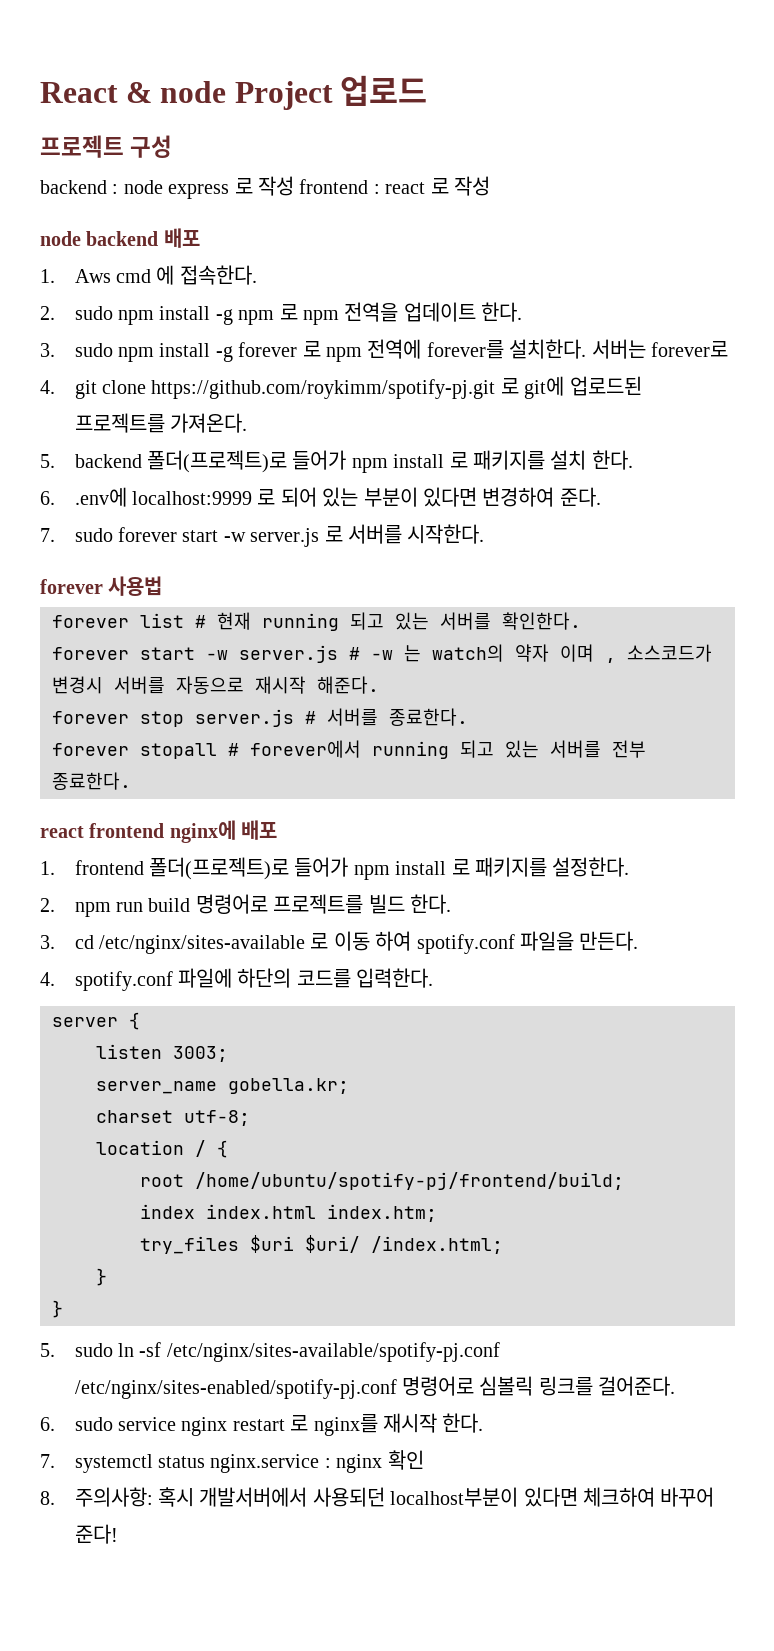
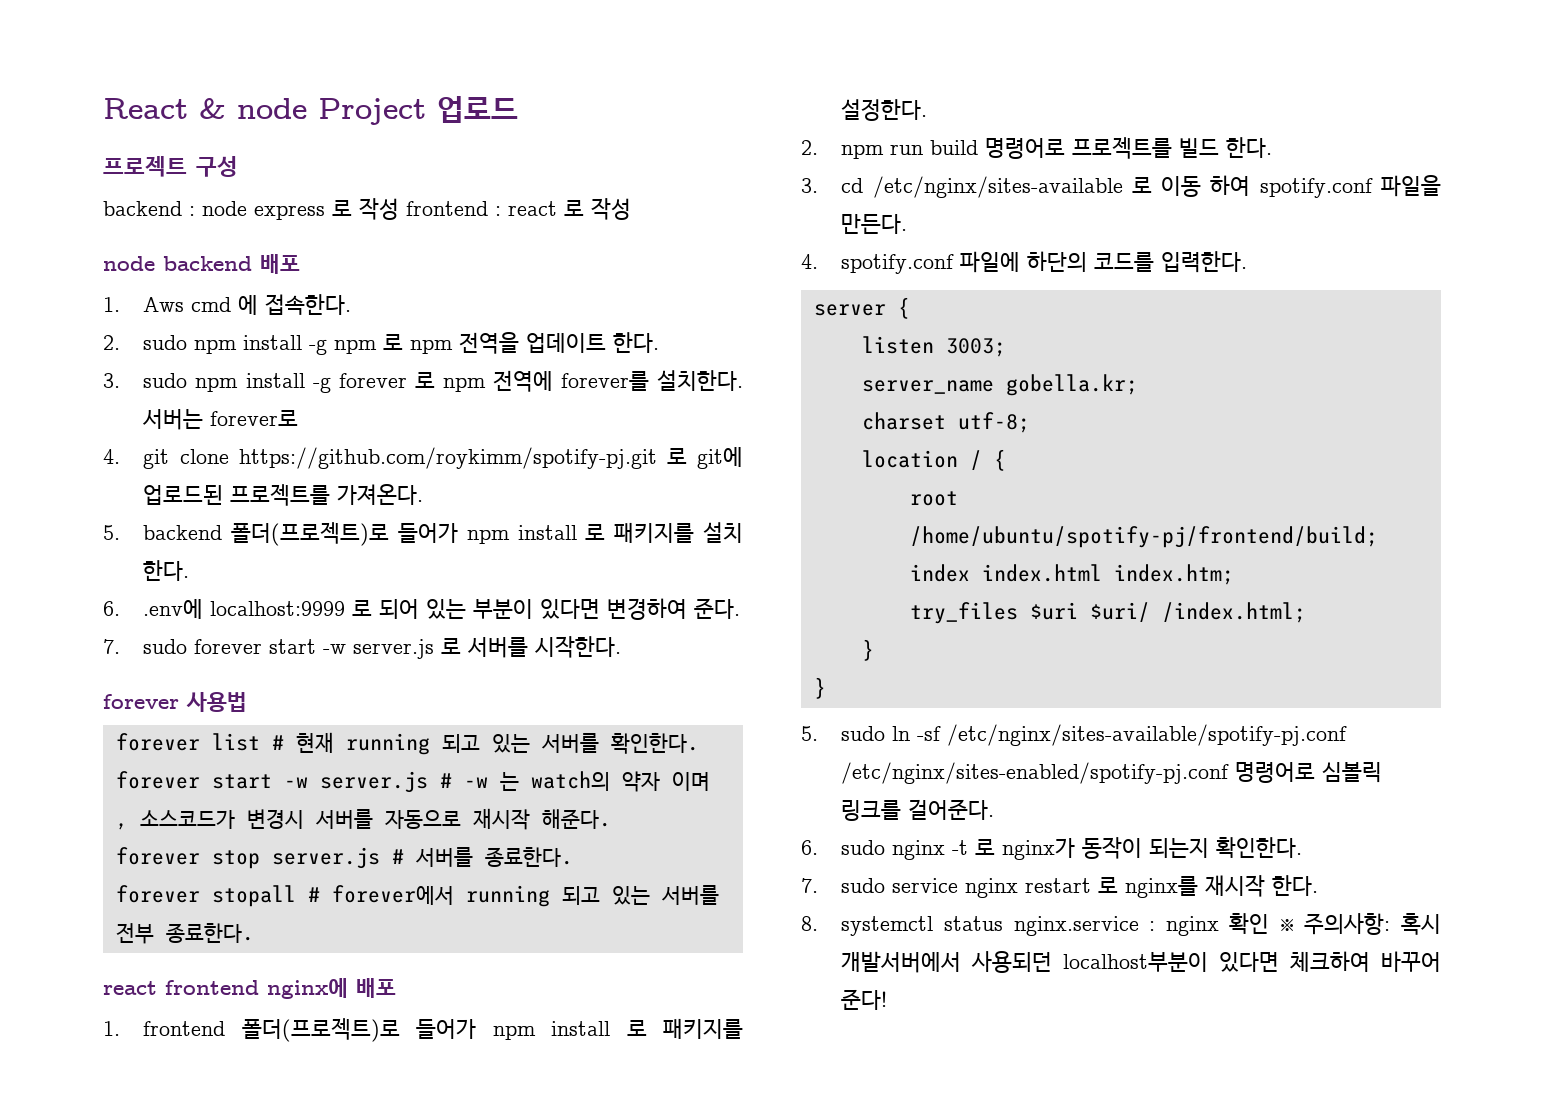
(113, 1424) none -> [892,837,1303,860] [801,878,886,893] nginx -t 로 nginx가 동작이 되는지 확인한다. // 7. sudo
[40,1454,55,1468] 7. -> [801,916,818,931] 8.
[40,1491,55,1505] // 8. -> [1279,919,1294,931] ※

